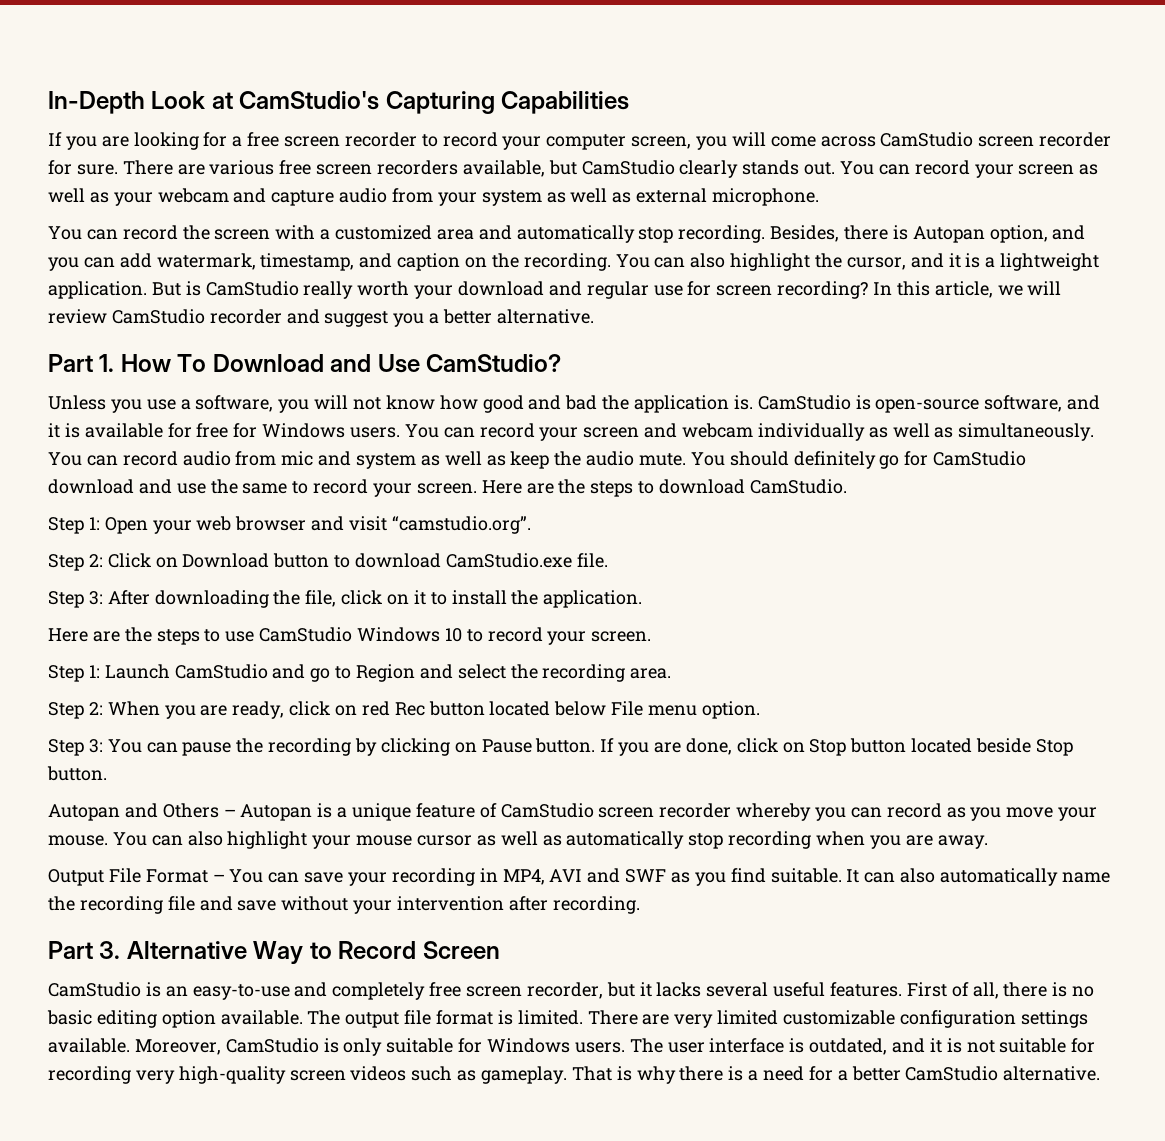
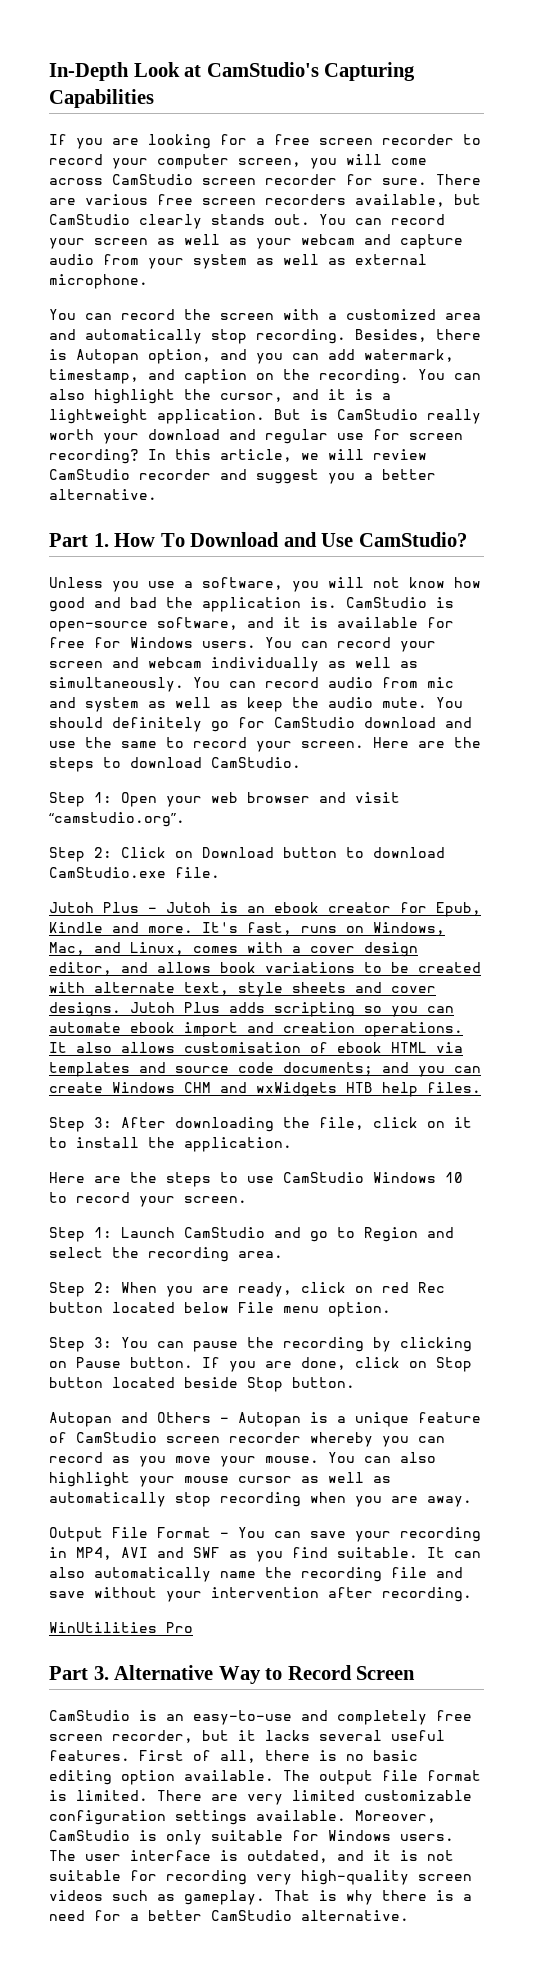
(608, 560) none -> [49,902,481,917] [49,922,445,935] [49,942,418,957] [49,962,481,975] [49,982,436,997] [49,1002,454,1017] [49,1022,463,1037] [49,1042,463,1053] [49,1062,481,1077] [49,1082,481,1097] // Jutoh Plus - Jutoh is an ebook creator for Epub, Kindle and more. It's fast, runs on Windows, Mac, and Linux, comes with a cover design editor, and allows book variations to be created with alternate text, style sheets and cover designs. Jutoh Plus adds scripting so you can automate ebook import and creation operations. It also allows customisation of ebook HTML via templates and source code documents; and you can create Windows CHM and wxWidgets HTB help files.
(640, 905) none -> [49,1622,193,1633] // WinUtilities Pro

